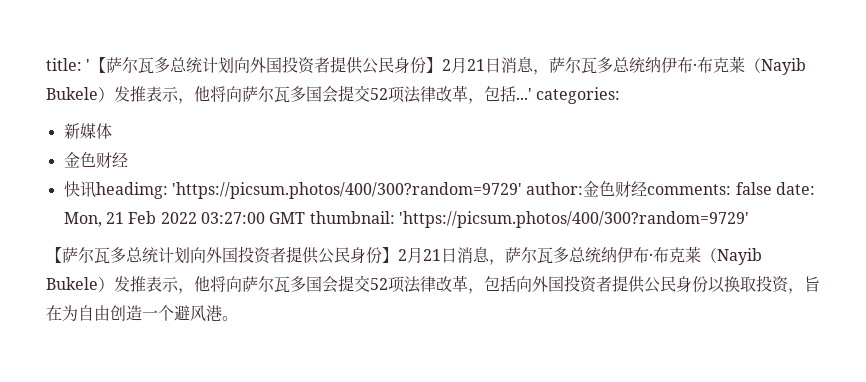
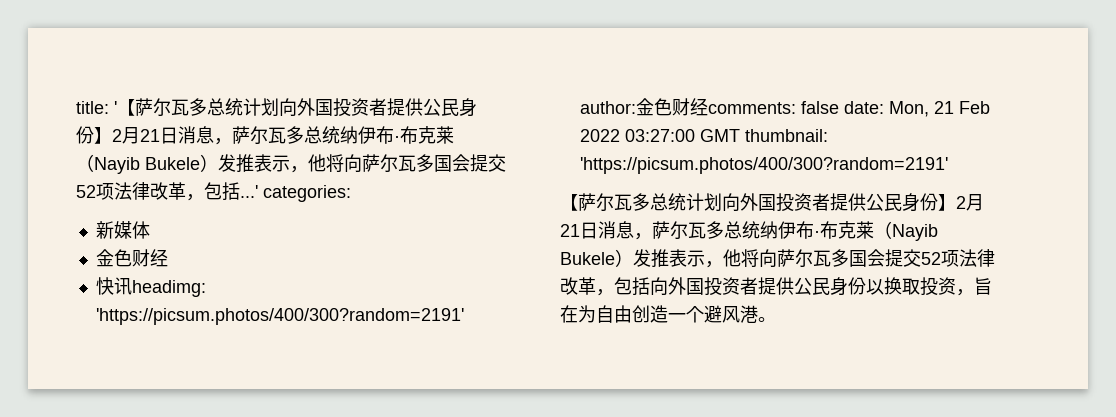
[171,182,522,199] 'https://picsum.photos/400/300?random=9729' -> [95,308,464,325] 'https://picsum.photos/400/300?random=2191'
[398,211,749,228] 'https://picsum.photos/400/300?random=9729' -> [579,157,948,174] 'https://picsum.photos/400/300?random=2191'

